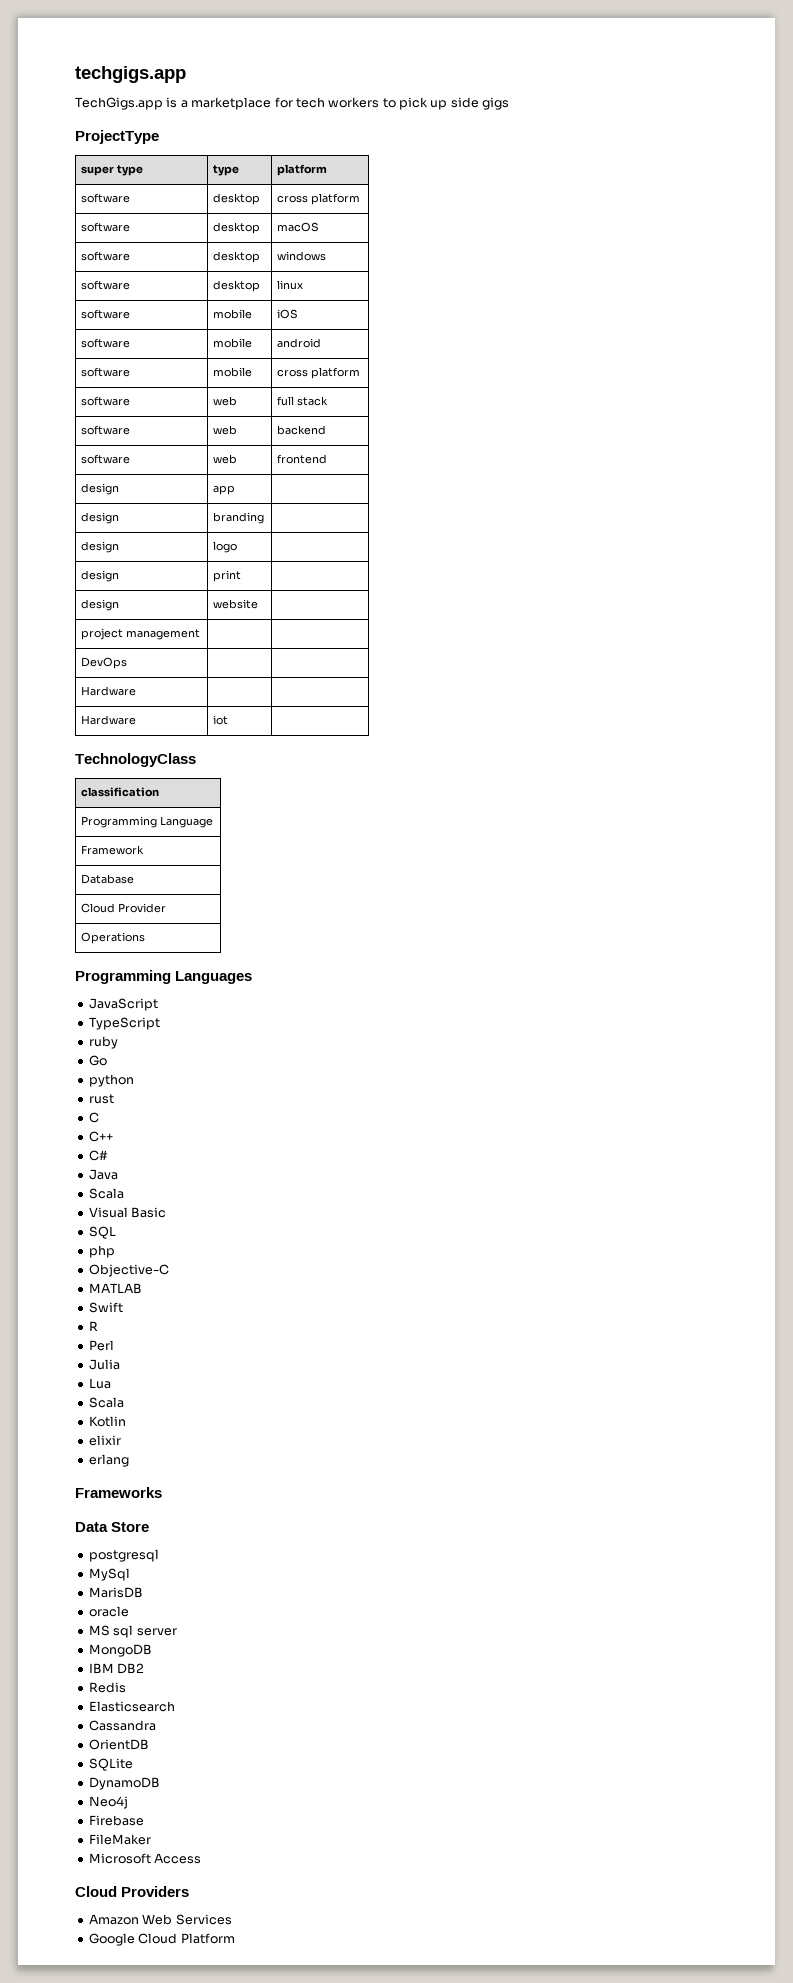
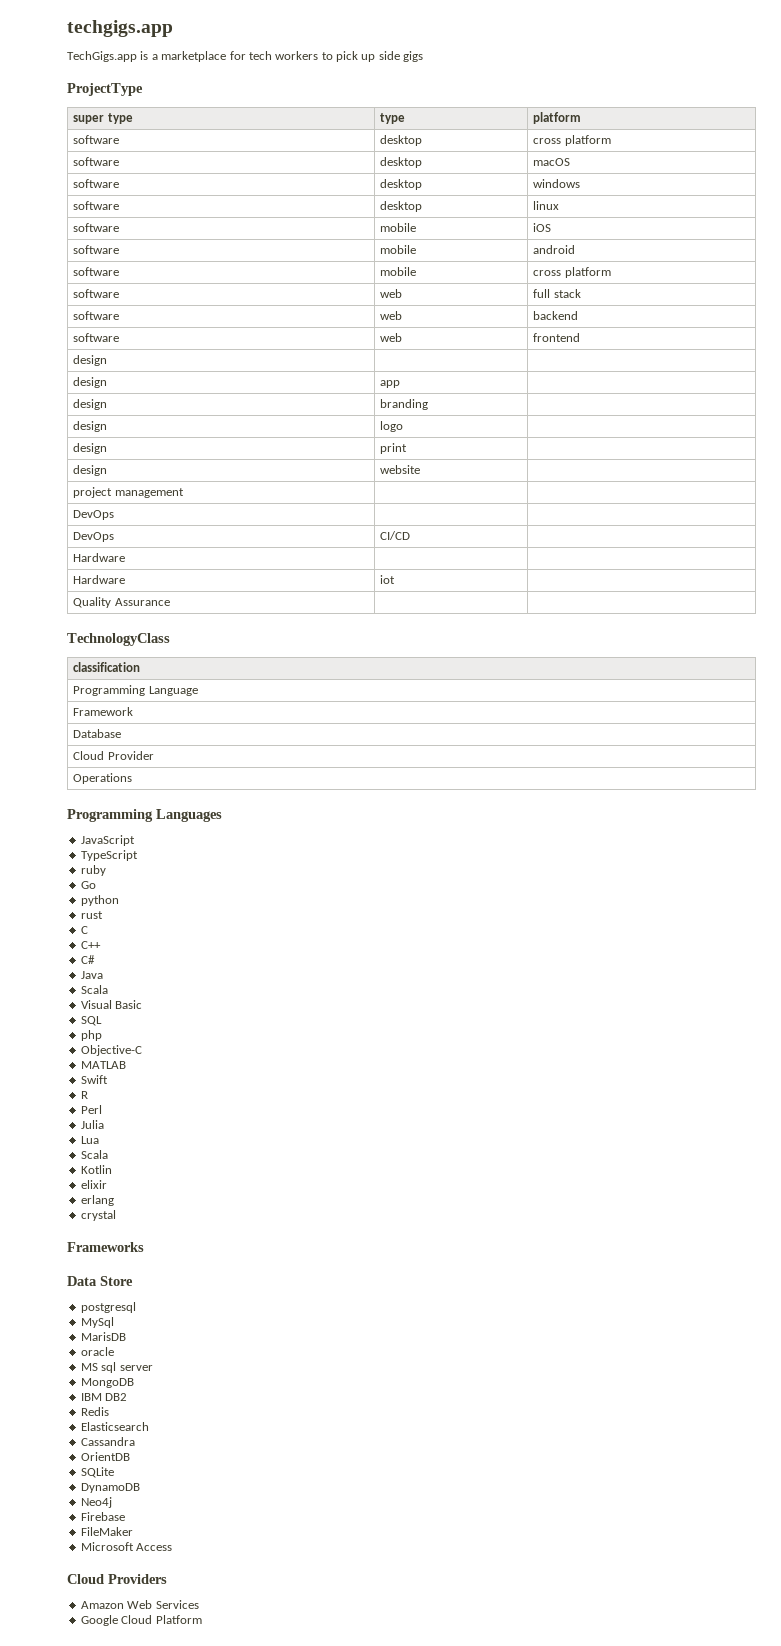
(327, 459) none -> [73,355,108,366] // design | |
(127, 663) none -> [73,532,115,542] [380,531,411,540] // DevOps | CI/CD |
(228, 720) none -> [73,597,170,608] // Quality Assurance | |
(129, 1460) none -> [80,1210,116,1221] // crystal

